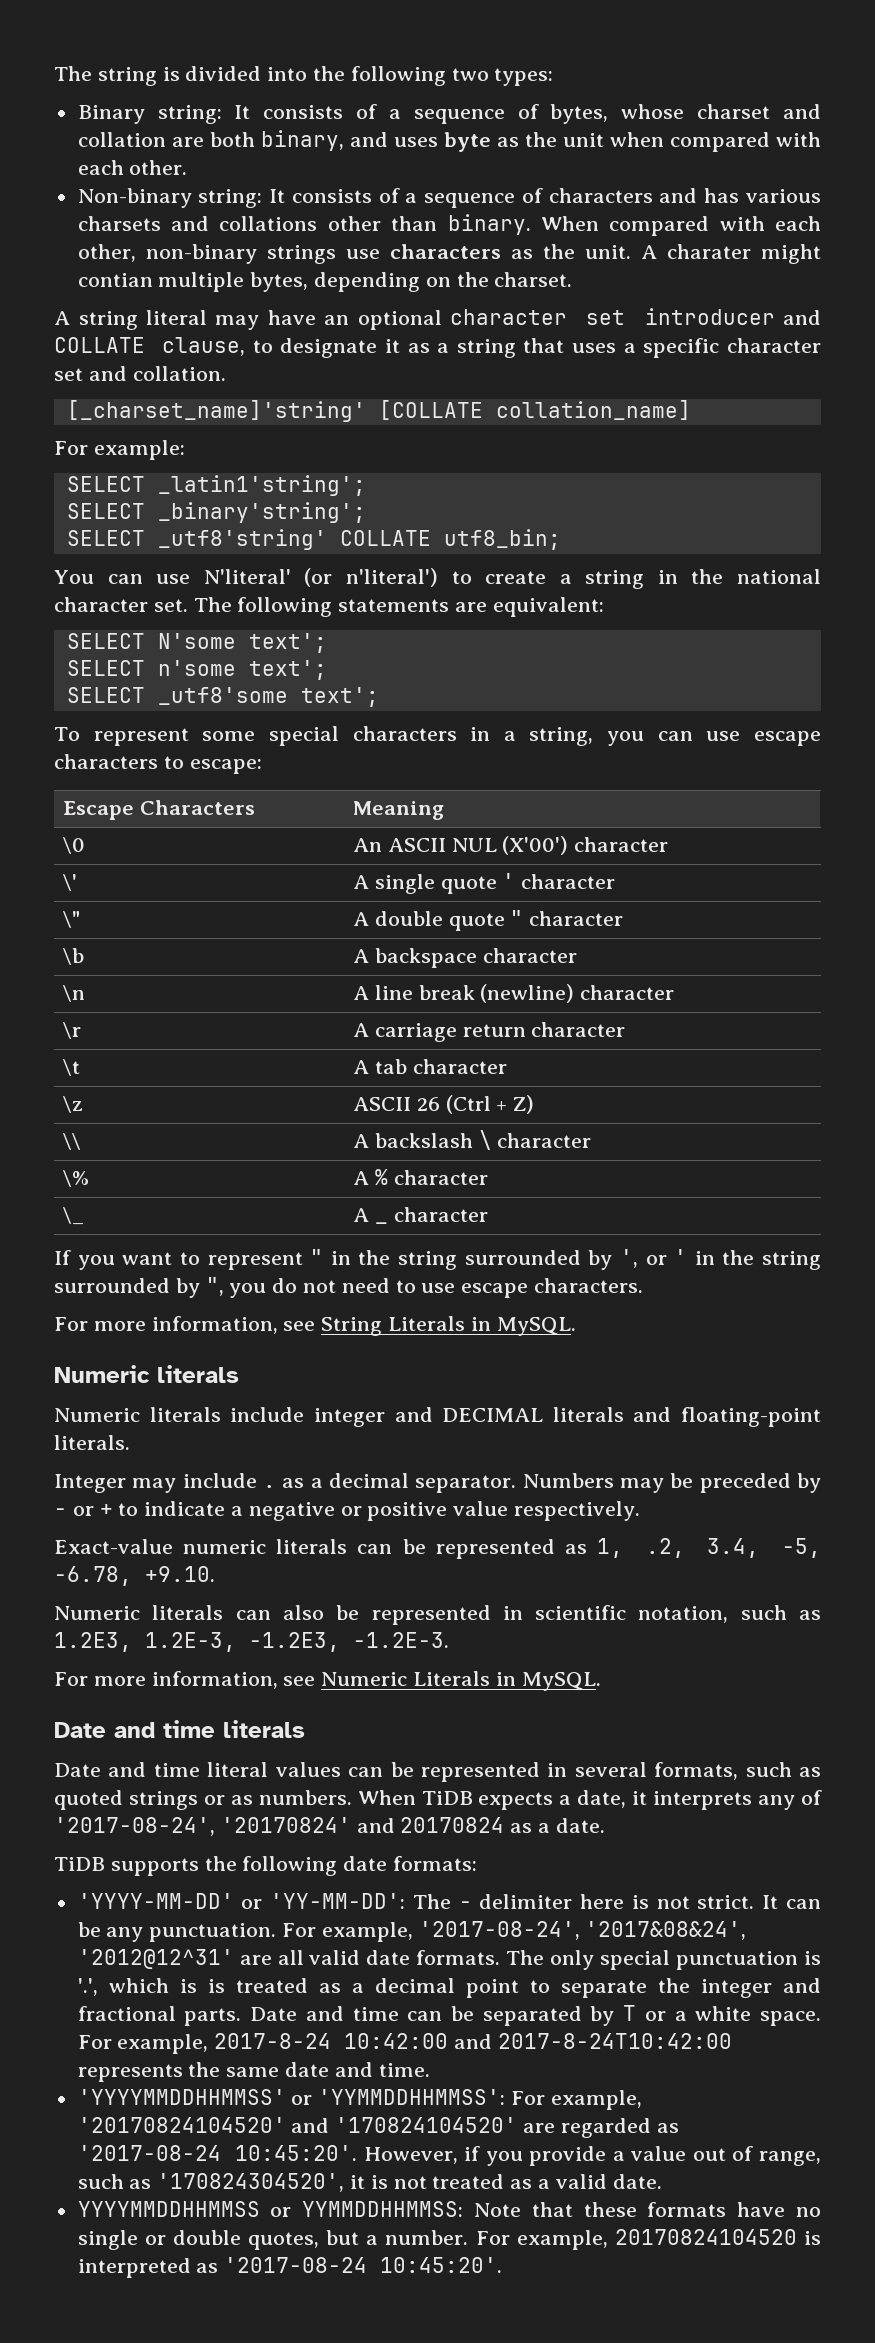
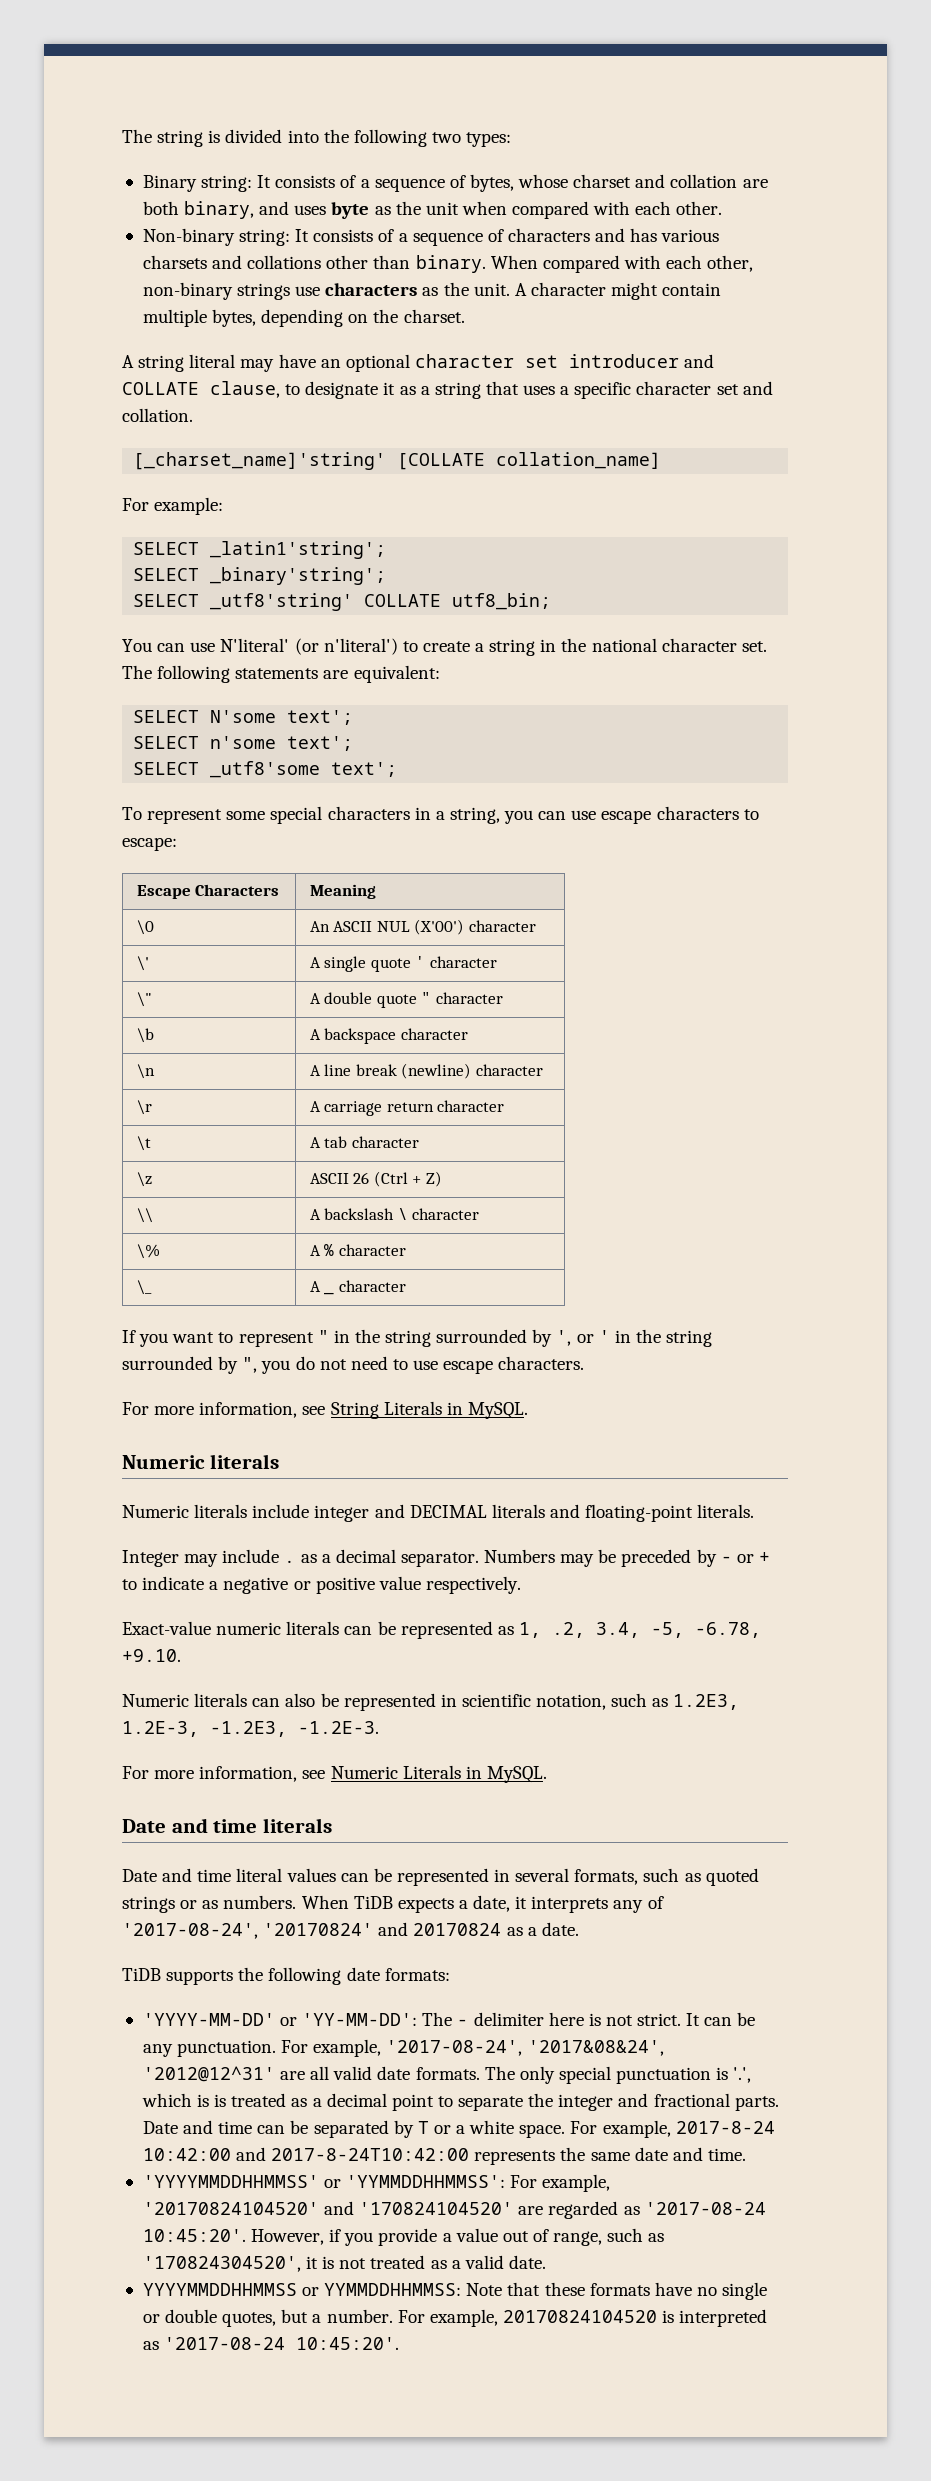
[666,244,821,264] [77,273,153,287] charater might contian -> [530,282,722,300] character might contain

